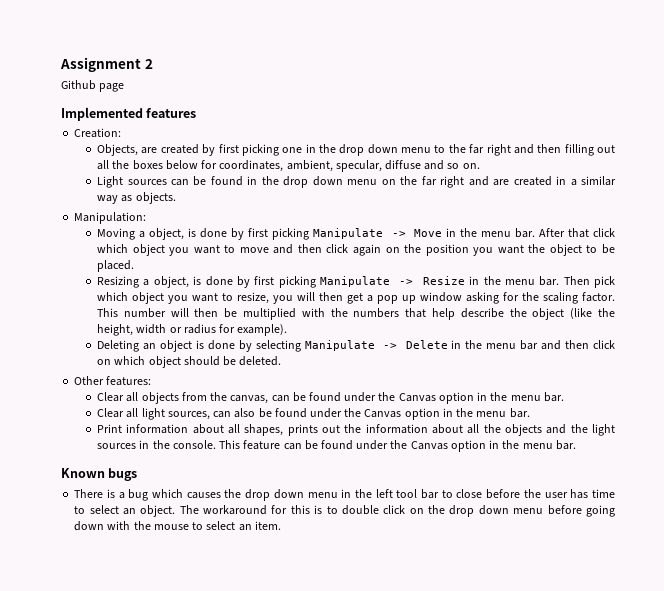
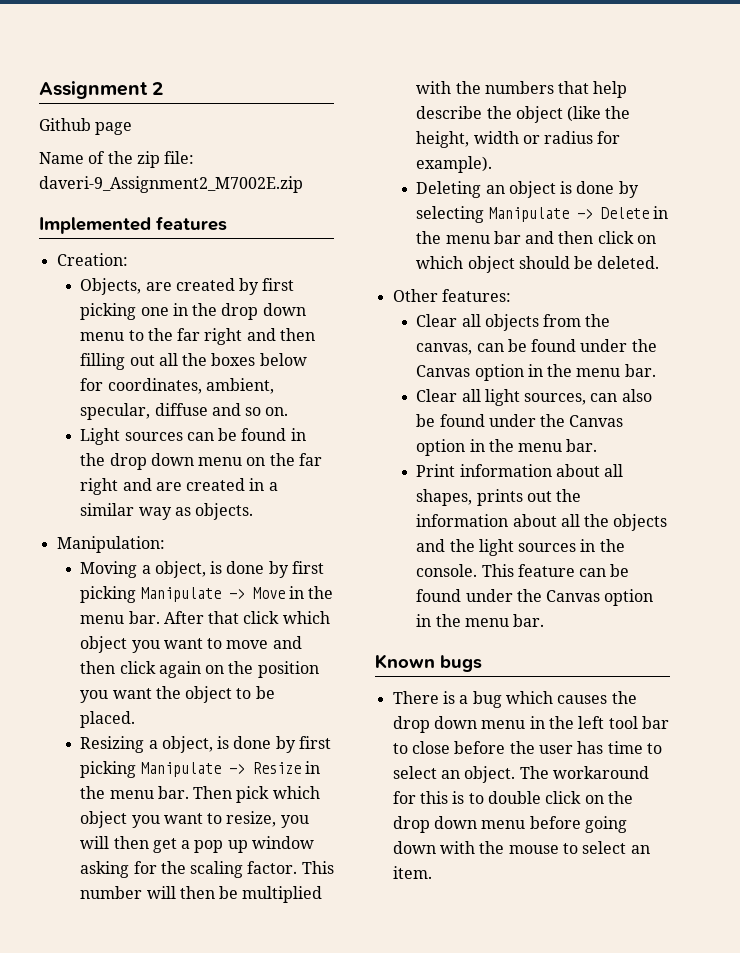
(125, 87) none -> [39,151,195,168] [39,176,303,193] // Name of the zip file: daveri-9_Assignment2_M7002E.zip

